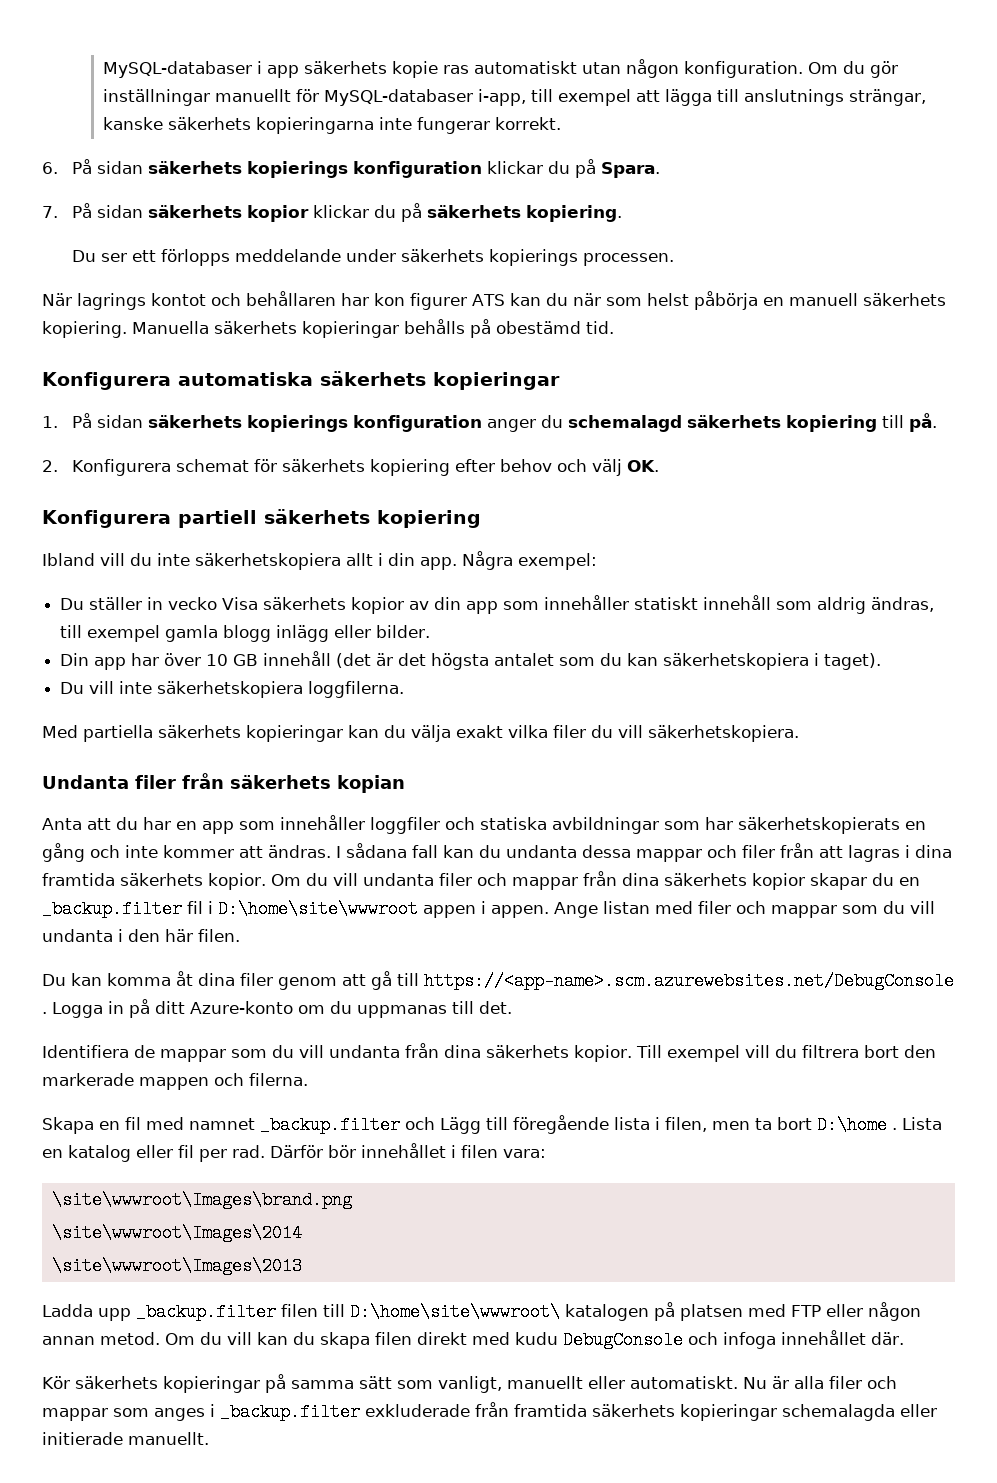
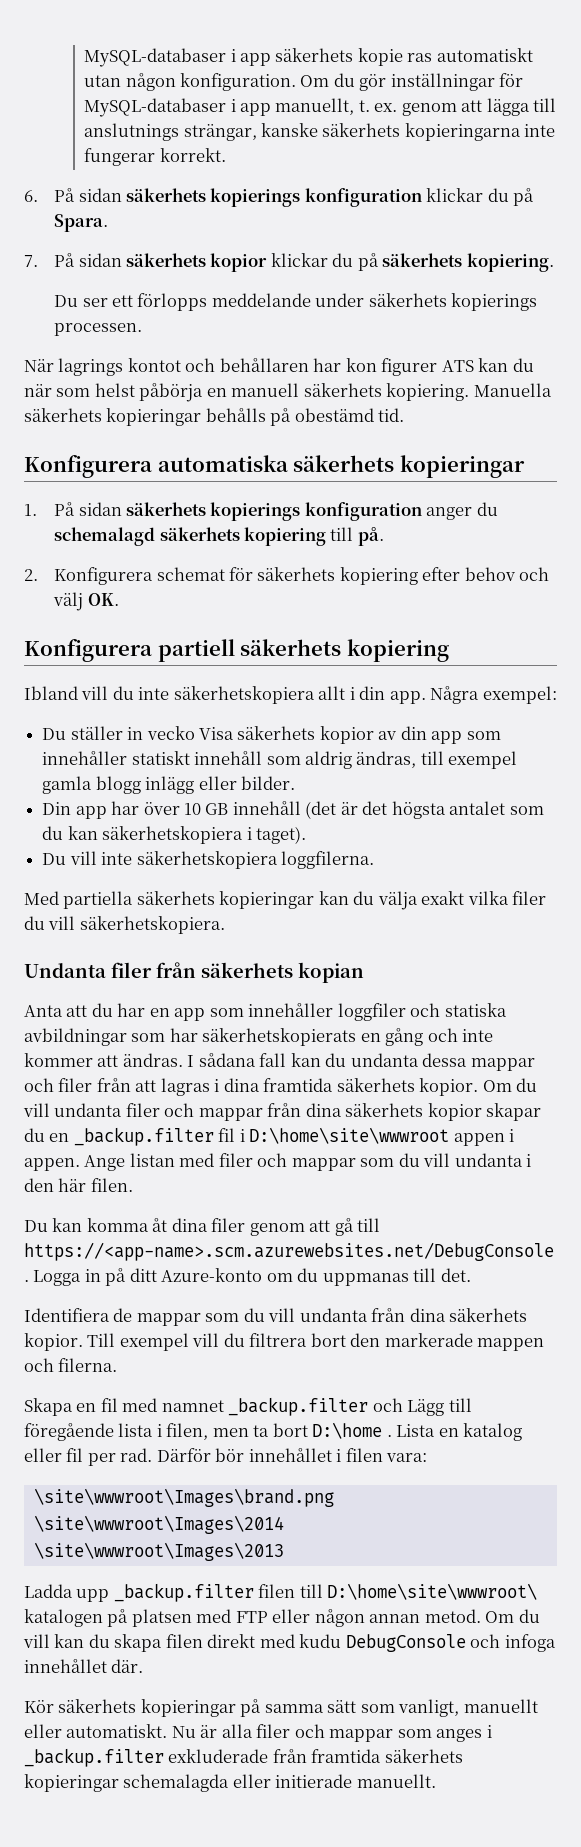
[214,89,291,102] manuellt -> (495, 82) none
[477,89,631,106] i-app, till exempel -> [230,98,457,116] i app manuellt, t. ex. genom

